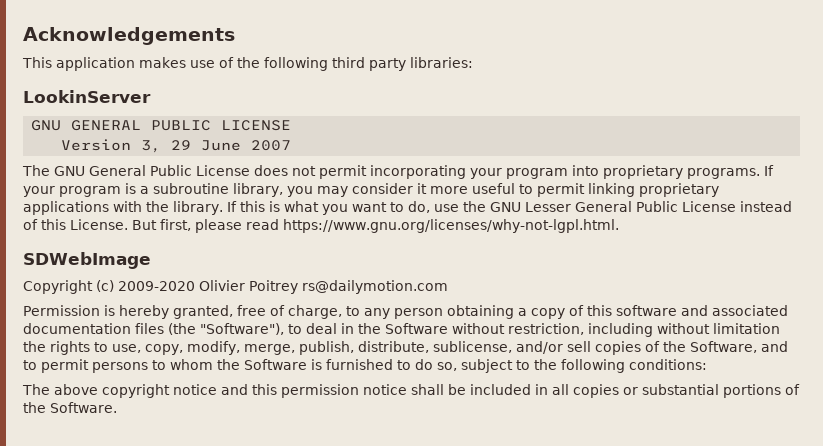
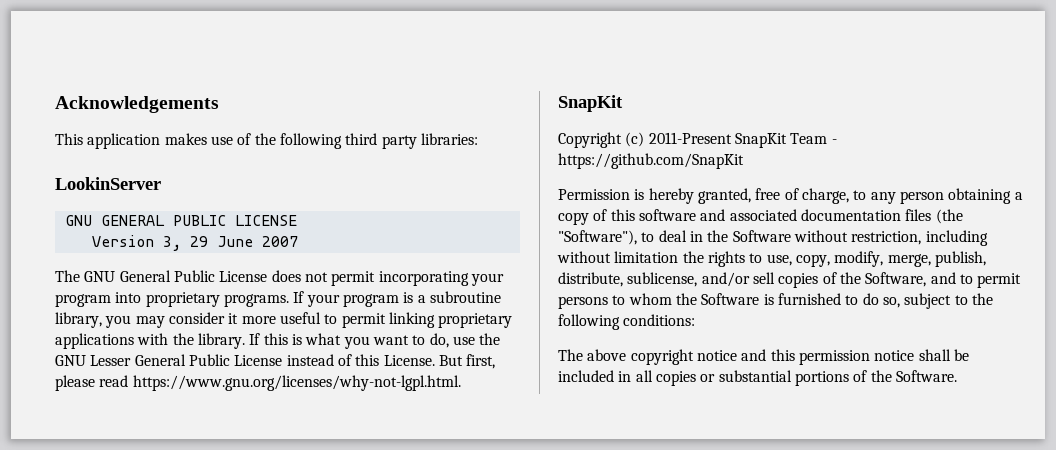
[23,252,151,269] SDWebImage -> [558,95,623,112] SnapKit
[118,280,448,294] 2009-2020 Olivier Poitrey rs@dailymotion.com -> [648,132,837,148] [558,153,744,169] 2011-Present SnapKit Team - https://github.com/SnapKit

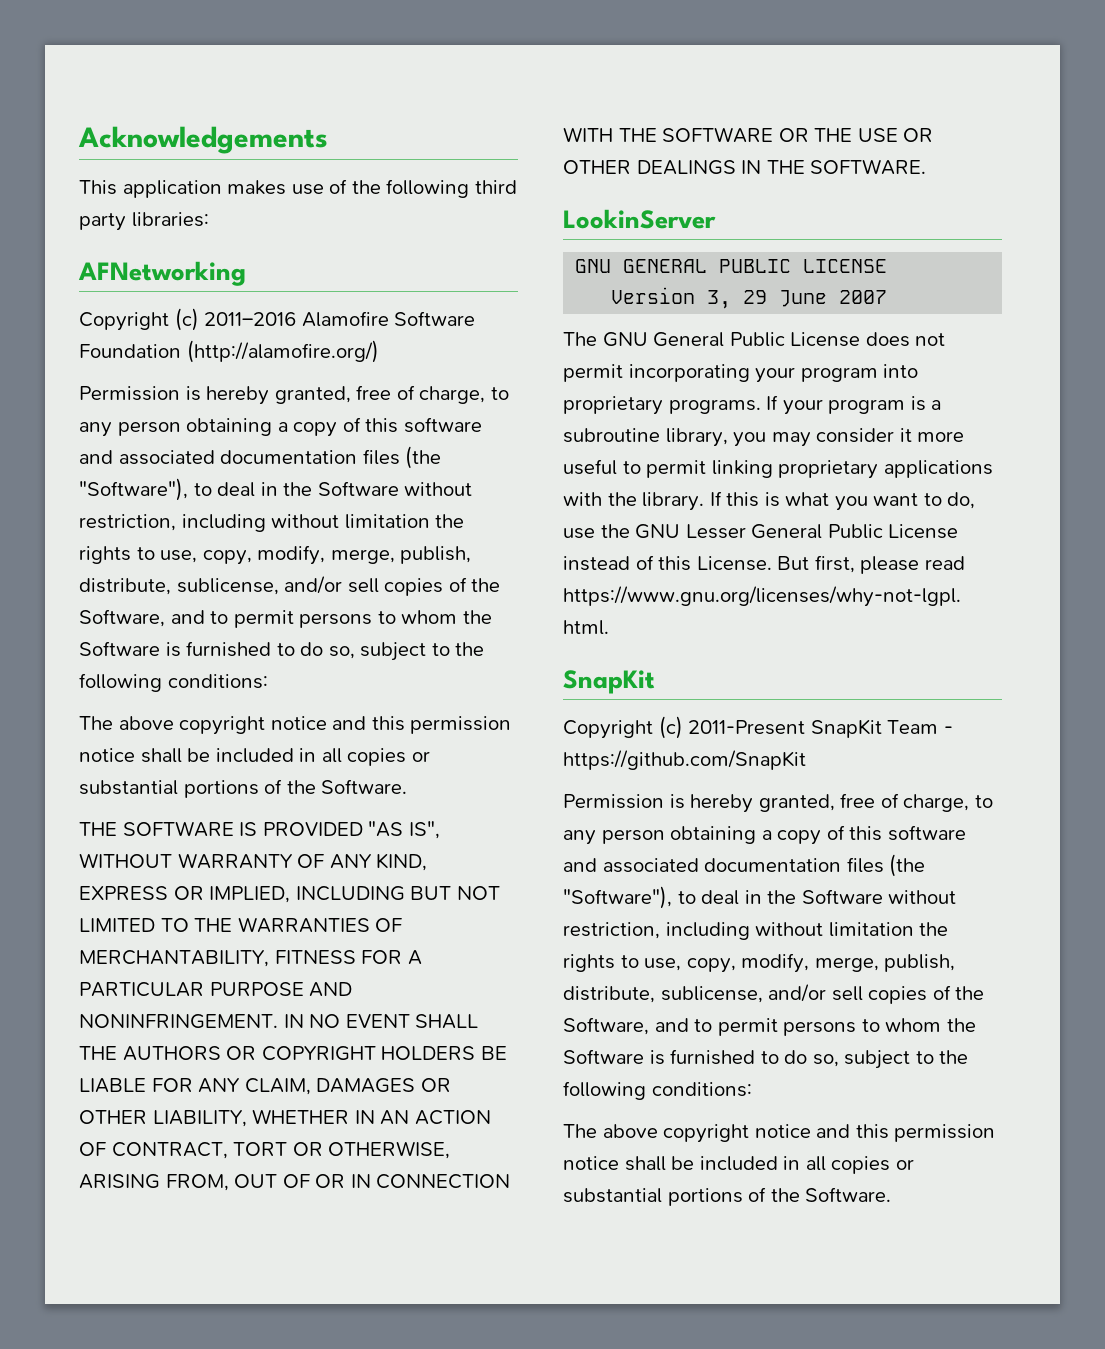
(478, 139) none -> [78,261,246,286] [79,308,476,331] [79,340,379,363] [79,385,509,405] [79,417,482,437] [79,446,442,469] [79,478,473,501] [79,514,465,532] [79,545,472,565] [79,576,501,596] [79,609,492,628] [79,641,485,661] [79,673,268,692] [79,716,512,735] [79,748,430,766] [79,779,408,798] [79,821,440,839] [79,853,428,871] [79,886,500,903] [79,917,403,933] [79,950,422,967] [79,982,353,997] [79,1014,479,1029] [79,1046,507,1061] [79,1078,451,1095] [79,1109,491,1127] [79,1141,451,1159] [79,1174,511,1191] [563,127,934,143] [563,159,927,175] // AFNetworking // Copyright (c) 2011–2016 Alamofire Software Foundation (http://alamofire.org/) // Permission is hereby granted, free of charge, to any person obtaining a copy of this software and associated documentation files (the "Software"), to deal in the Software without restriction, including without limitation the rights to use, copy, modify, merge, publish, distribute, sublicense, and/or sell copies of the Software, and to permit persons to whom the Software is furnished to do so, subject to the following conditions: // The above copyright notice and this permission notice shall be included in all copies or substantial portions of the Software. // THE SOFTWARE IS PROVIDED "AS IS", WITHOUT WARRANTY OF ANY KIND, EXPRESS OR IMPLIED, INCLUDING BUT NOT LIMITED TO THE WARRANTIES OF MERCHANTABILITY, FITNESS FOR A PARTICULAR PURPOSE AND NONINFRINGEMENT. IN NO EVENT SHALL THE AUTHORS OR COPYRIGHT HOLDERS BE LIABLE FOR ANY CLAIM, DAMAGES OR OTHER LIABILITY, WHETHER IN AN ACTION OF CONTRACT, TORT OR OTHERWISE, ARISING FROM, OUT OF OR IN CONNECTION WITH THE SOFTWARE OR THE USE OR OTHER DEALINGS IN THE SOFTWARE.

